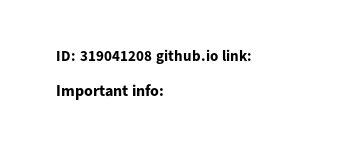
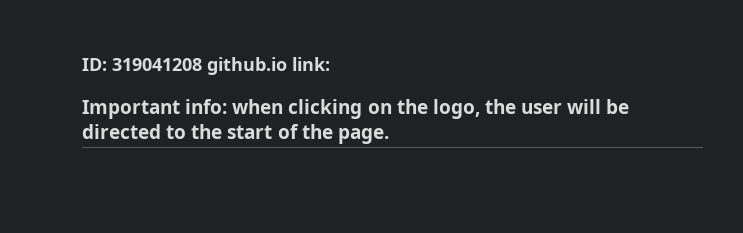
(165, 90) none -> [232,99,630,119] [82,124,389,144] when clicking on the logo, the user will be directed to the start of the page.

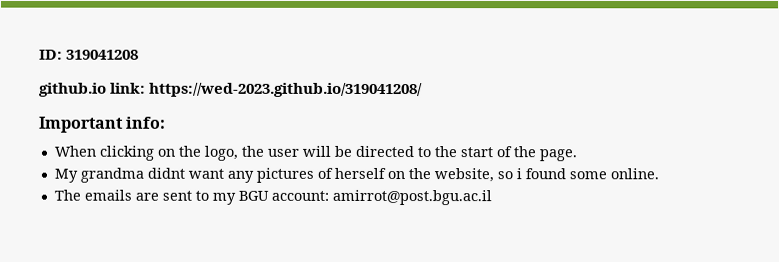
(202, 64) none -> (140, 54) //
(330, 64) none -> [149,82,424,98] https://wed-2023.github.io/319041208/
[232,99,284,114] when -> [53,145,96,157] // When
(389, 136) none -> [53,167,659,183] [53,189,492,206] // My grandma didnt want any pictures of herself on the website, so i found some online. // The emails are sent to my BGU account: amirrot@post.bgu.ac.il

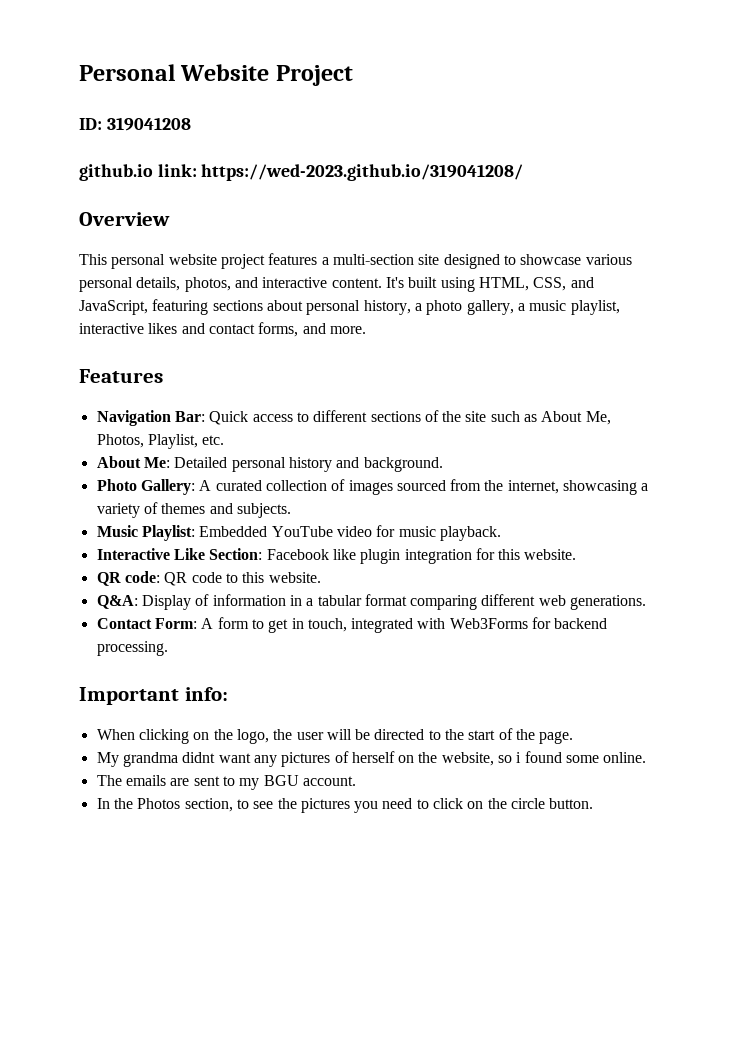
(39, 54) none -> [79,64,353,86] Personal Website Project //
(424, 90) none -> [79,212,170,226] [79,253,632,269] [79,277,594,292] [79,299,620,315] [79,322,366,337] [79,369,163,383] [96,410,611,426] [96,434,225,449] [96,456,443,472] [96,479,649,495] [96,502,291,518] [96,525,501,541] [96,548,577,564] [96,571,321,586] [96,594,647,610] [96,617,608,633] [96,641,168,656] // Overview // This personal website project features a multi-section site designed to showcase various personal details, photos, and interactive content. It's built using HTML, CSS, and JavaScript, featuring sections about personal history, a photo gallery, a music playlist, interactive likes and contact forms, and more. // Features // Navigation Bar: Quick access to different sections of the site such as About Me, Photos, Playlist, etc. // About Me: Detailed personal history and background. // Photo Gallery: A curated collection of images sourced from the internet, showcasing a variety of themes and subjects. // Music Playlist: Embedded YouTube video for music playback. // Interactive Like Section: Facebook like plugin integration for this website. // QR code: QR code to this website. // Q&A: Display of information in a tabular format comparing different web generations. // Contact Form: A form to get in touch, integrated with Web3Forms for backend processing.
[270,189,492,206] account: amirrot@post.bgu.ac.il -> [302,776,356,786] [96,798,594,813] account. // In the Photos section, to see the pictures you need to click on the circle button.

